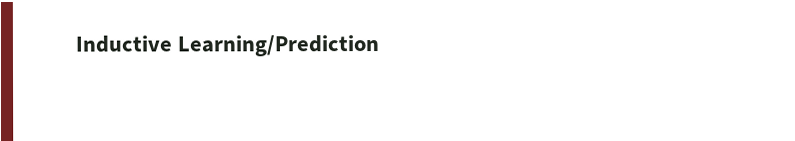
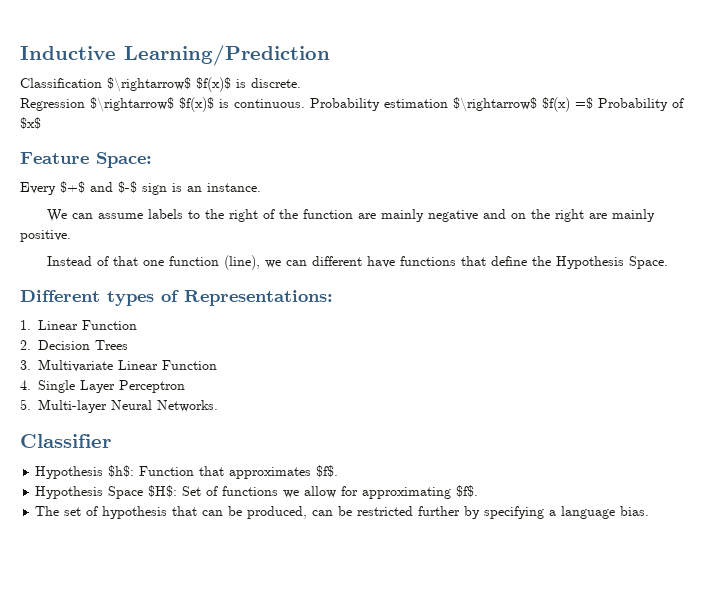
(380, 46) none -> [20,77,301,92] [20,97,684,112] [20,117,41,129] [20,152,152,168] [20,181,261,195] [46,209,655,222] [20,230,71,242] [46,255,668,270] [20,290,333,306] [20,320,137,330] [20,340,128,350] [20,359,217,372] [20,380,185,393] [20,399,218,413] [20,434,111,448] [35,465,339,479] [35,485,479,499] [35,506,650,519] // Classification $\rightarrow$ $f(x)$ is discrete. // Regression $\rightarrow$ $f(x)$ is continuous. Probability estimation $\rightarrow$ $f(x) =$ Probability of $x$ // Feature Space: // Every $+$ and $-$ sign is an instance. // We can assume labels to the right of the function are mainly negative and on the right are mainly positive. // Instead of that one function (line), we can different have functions that define the Hypothesis Space. // Different types of Representations: // 1. Linear Function // 2. Decision Trees // 3. Multivariate Linear Function // 4. Single Layer Perceptron // 5. Multi-layer Neural Networks. // Classifier // Hypothesis $h$: Function that approximates $f$. // Hypothesis Space $H$: Set of functions we allow for approximating $f$. // The set of hypothesis that can be produced, can be restricted further by specifying a language bias.

